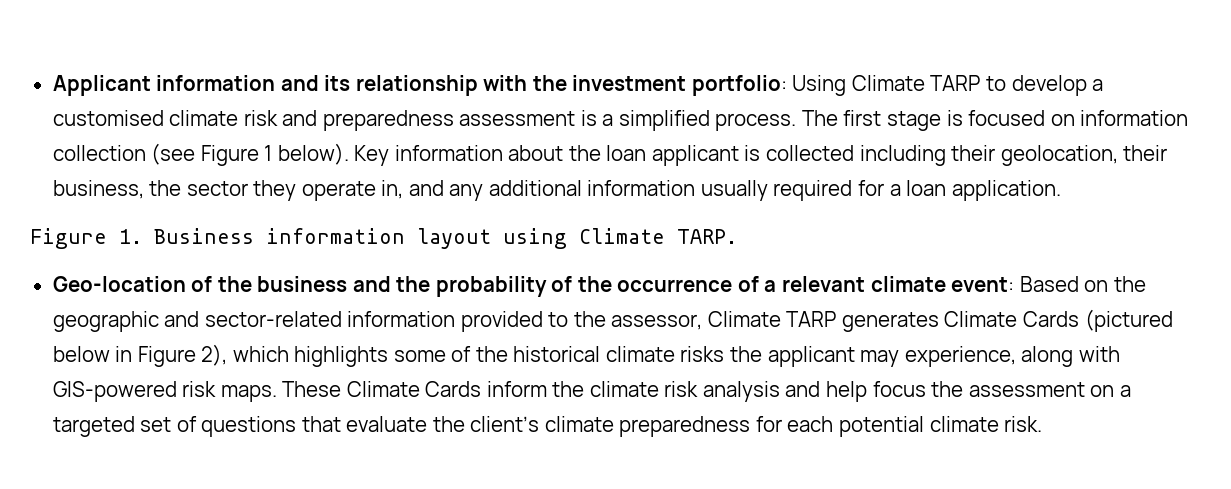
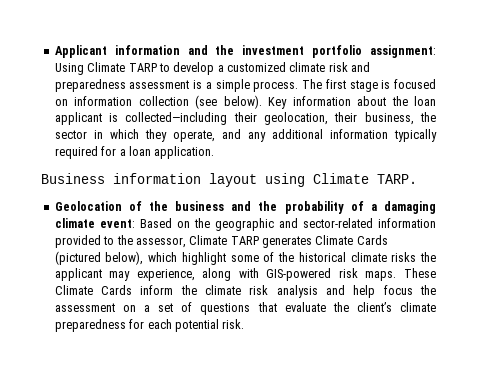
[324,75,787,96] its relationship with the investment portfolio: -> [215,45,436,58] the investment portfolio assignment:
[52,110,164,126] customised -> [227,62,286,72] customized
[618,110,710,131] simplified -> [215,79,250,92] simple
[200,145,273,166] Figure 1 -> (218, 102) none
[765,145,946,166] collected including -> [125,112,228,125] collected—including
[253,180,404,201] they operate in, -> [93,129,215,142] in which they operate,
[700,180,768,201] usually -> [394,129,437,142] typically
[30,228,142,249] Figure 1. -> (215, 152) none
[52,276,186,292] Geo-location -> [54,201,122,211] Geolocation
[577,276,865,292] the occurrence of a relevant -> [370,201,437,214] a damaging
[52,344,389,367] below in Figure 2), which highlights -> [105,251,226,265] below), which highlight
[52,416,135,437] targeted -> (150, 308) none
[929,416,999,432] climate -> (219, 325) none

